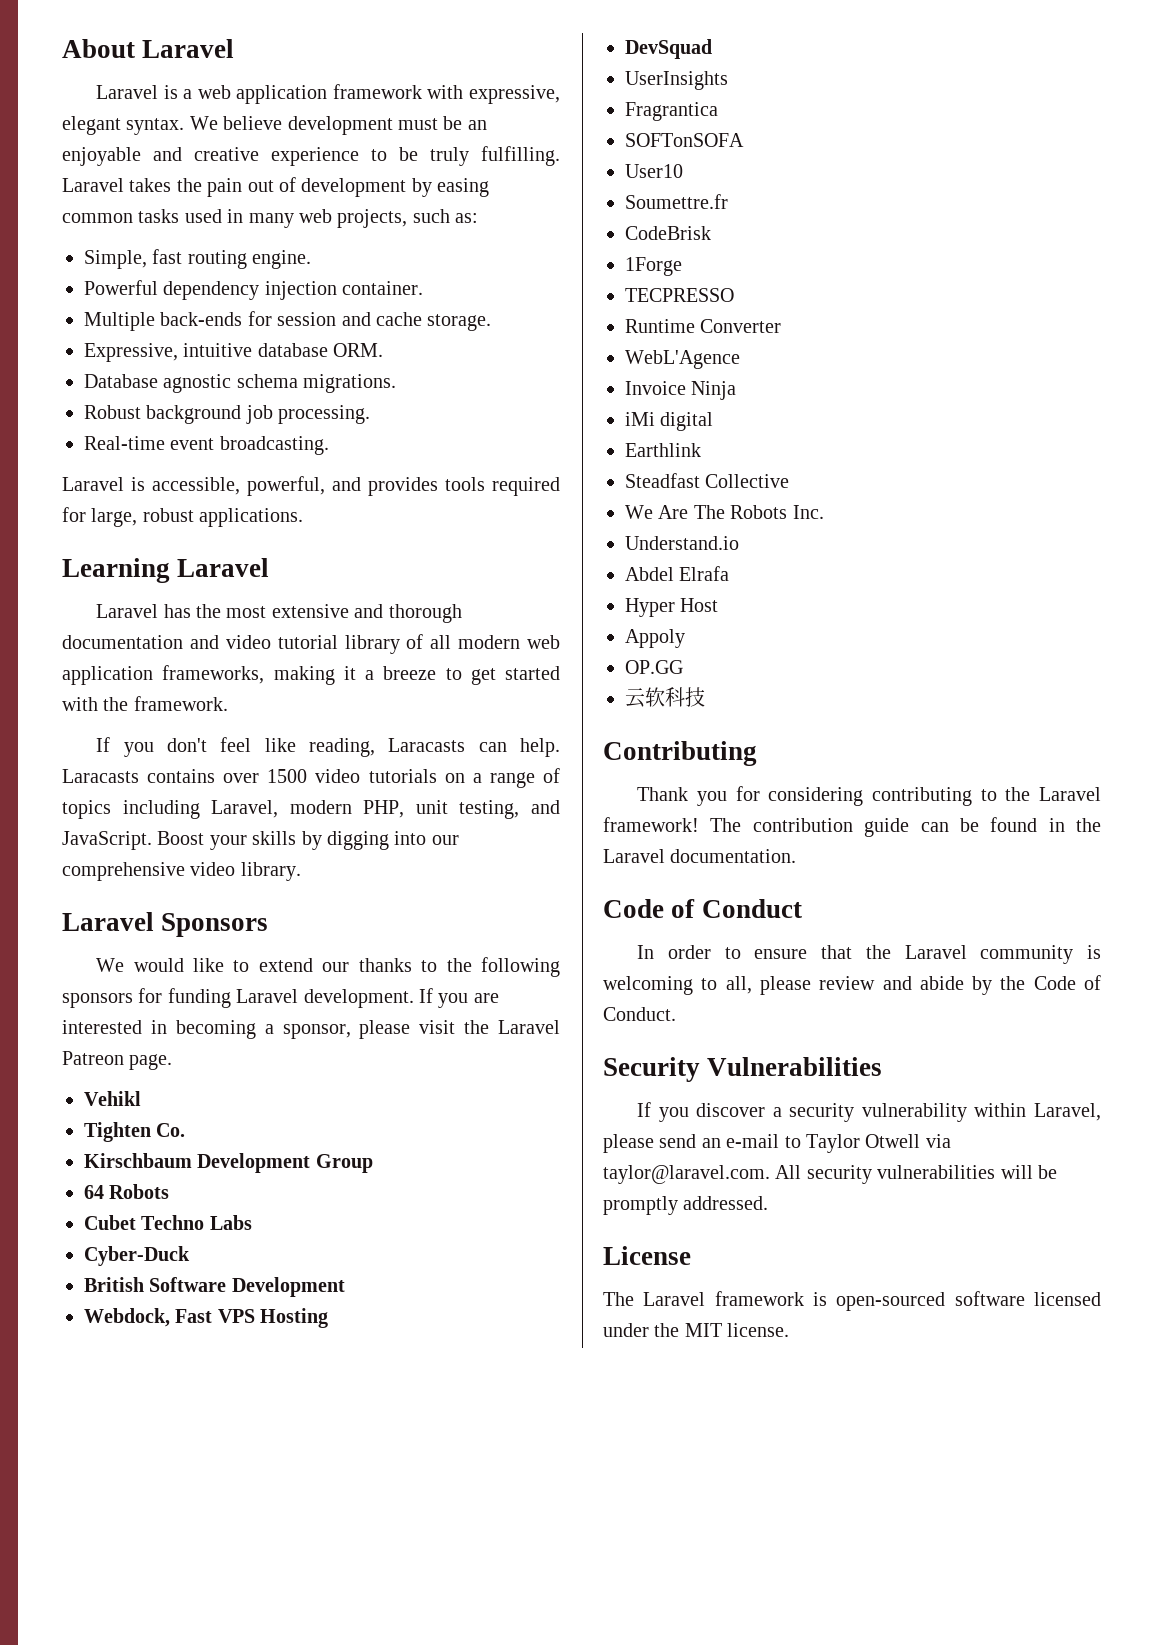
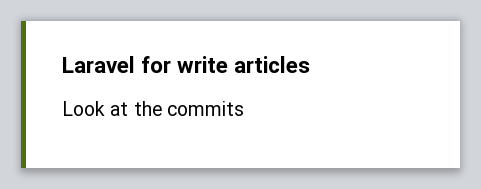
[62,39,235,58] [96,84,560,104] [62,116,487,135] [62,146,560,166] [62,177,490,197] [62,209,479,228] [84,249,312,269] [84,280,424,300] [84,311,492,331] [84,343,384,362] [84,374,397,393] [84,405,371,424] [84,436,329,455] [62,476,560,496] [62,507,304,527] [62,558,270,583] [96,604,462,623] [62,634,560,654] [62,665,560,685] [62,696,228,711] [96,737,560,757] [62,768,560,788] [62,800,560,819] [62,831,459,850] [62,862,301,881] [62,912,269,937] [96,957,560,977] [62,988,499,1008] [62,1020,560,1039] [62,1051,173,1070] [84,1091,141,1106] [84,1122,186,1142] [84,1153,373,1173] [84,1184,170,1199] [84,1215,252,1230] [84,1246,190,1266] [84,1277,345,1297] [84,1308,329,1328] [625,39,712,59] [625,71,728,90] [625,102,718,121] [625,133,744,147] [625,164,683,178] [625,194,728,209] [625,226,711,240] [625,257,682,276] [625,288,734,302] [625,319,782,333] [625,350,740,369] [625,381,737,400] [625,412,714,431] [625,443,701,457] [625,473,790,488] [625,505,824,519] [625,536,739,550] [625,566,730,581] [625,598,719,617] [625,629,685,648] [625,660,683,674] [625,687,705,708] [603,741,757,766] [637,786,1101,806] [603,817,1101,837] [603,849,797,863] [603,899,802,918] [637,945,1101,964] [603,975,1101,995] [603,1007,676,1021] [603,1057,883,1082] [637,1102,1101,1122] [603,1134,951,1153] [603,1165,1057,1184] [603,1196,769,1215] [603,1246,691,1265] [603,1291,1101,1311] [603,1323,790,1337] About Laravel // Laravel is a web application framework with expressive, elegant syntax. We believe development must be an enjoyable and creative experience to be truly fulfilling. Laravel takes the pain out of development by easing common tasks used in many web projects, such as: // Simple, fast routing engine. // Powerful dependency injection container. // Multiple back-ends for session and cache storage. // Expressive, intuitive database ORM. // Database agnostic schema migrations. // Robust background job processing. // Real-time event broadcasting. // Laravel is accessible, powerful, and provides tools required for large, robust applications. // Learning Laravel // Laravel has the most extensive and thorough documentation and video tutorial library of all modern web application frameworks, making it a breeze to get started with the framework. // If you don't feel like reading, Laracasts can help. Laracasts contains over 1500 video tutorials on a range of topics including Laravel, modern PHP, unit testing, and JavaScript. Boost your skills by digging into our comprehensive video library. // Laravel Sponsors // We would like to extend our thanks to the following sponsors for funding Laravel development. If you are interested in becoming a sponsor, please visit the Laravel Patreon page. // Vehikl // Tighten Co. // Kirschbaum Development Group // 64 Robots // Cubet Techno Labs // Cyber-Duck // British Software Development // Webdock, Fast VPS Hosting // DevSquad // UserInsights // Fragrantica // SOFTonSOFA // User10 // Soumettre.fr // CodeBrisk // 1Forge // TECPRESSO // Runtime Converter // WebL'Agence // Invoice Ninja // iMi digital // Earthlink // Steadfast Collective // We Are The Robots Inc. // Understand.io // Abdel Elrafa // Hyper Host // Appoly // OP.GG // 云软科技 // Contributing // Thank you for considering contributing to the Laravel framework! The contribution guide can be found in the Laravel documentation. // Code of Conduct // In order to ensure that the Laravel community is welcoming to all, please review and abide by the Code of Conduct. // Security Vulnerabilities // If you discover a security vulnerability within Laravel, please send an e-mail to Taylor Otwell via taylor@laravel.com. All security vulnerabilities will be promptly addressed. // License // The Laravel framework is open-sourced software licensed under the MIT license. -> [62,56,311,73] [62,101,244,116] Laravel for write articles // Look at the commits

